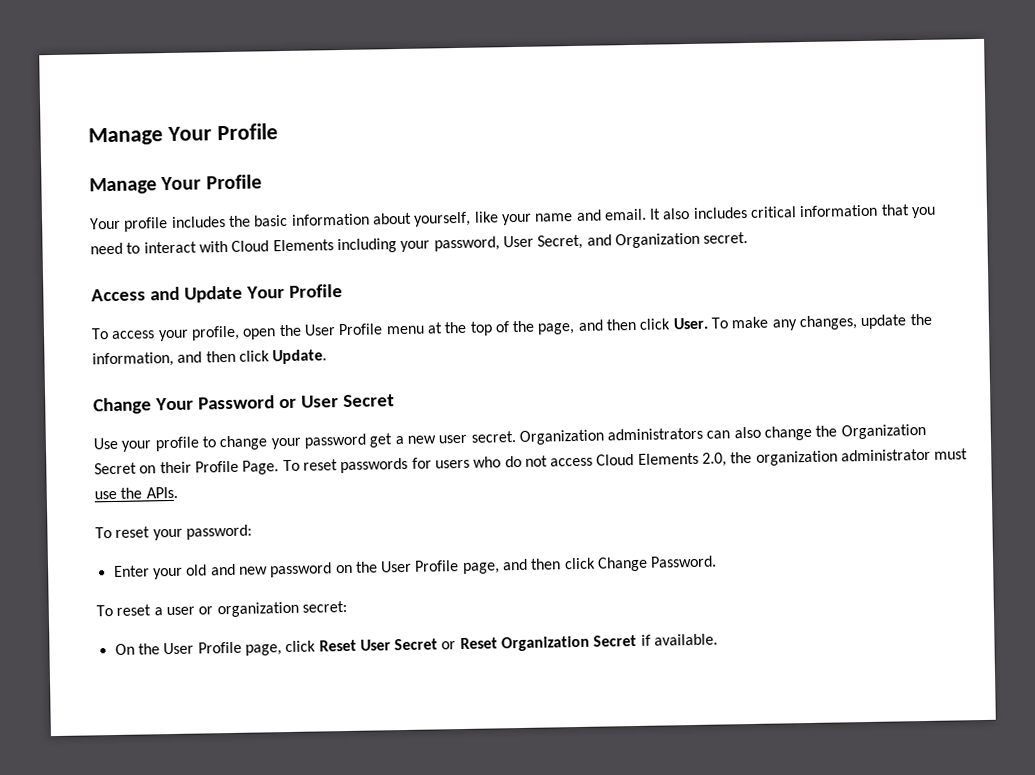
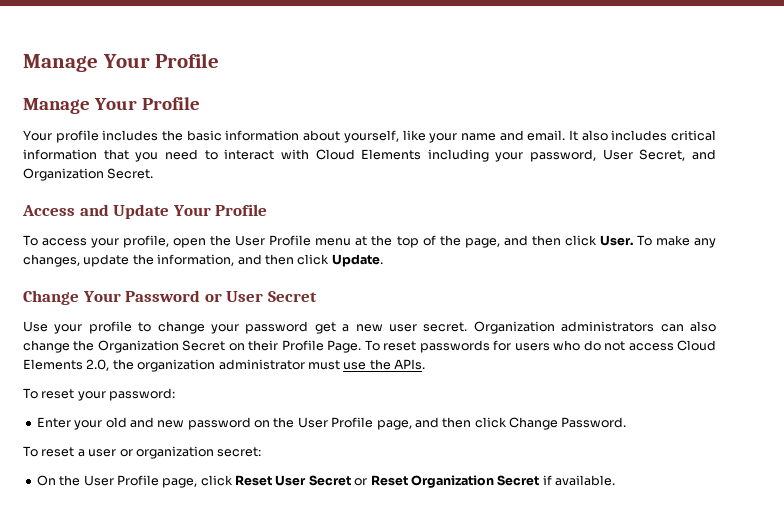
[703,231,749,244] secret. -> [107,168,154,179] Secret.

